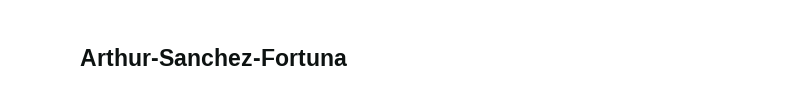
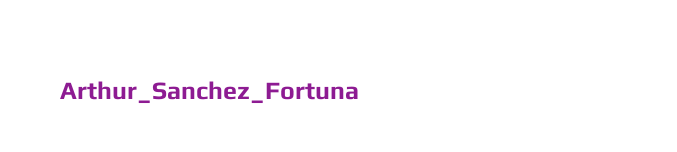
[80,48,347,66] Arthur-Sanchez-Fortuna -> [60,81,359,104] Arthur_Sanchez_Fortuna

